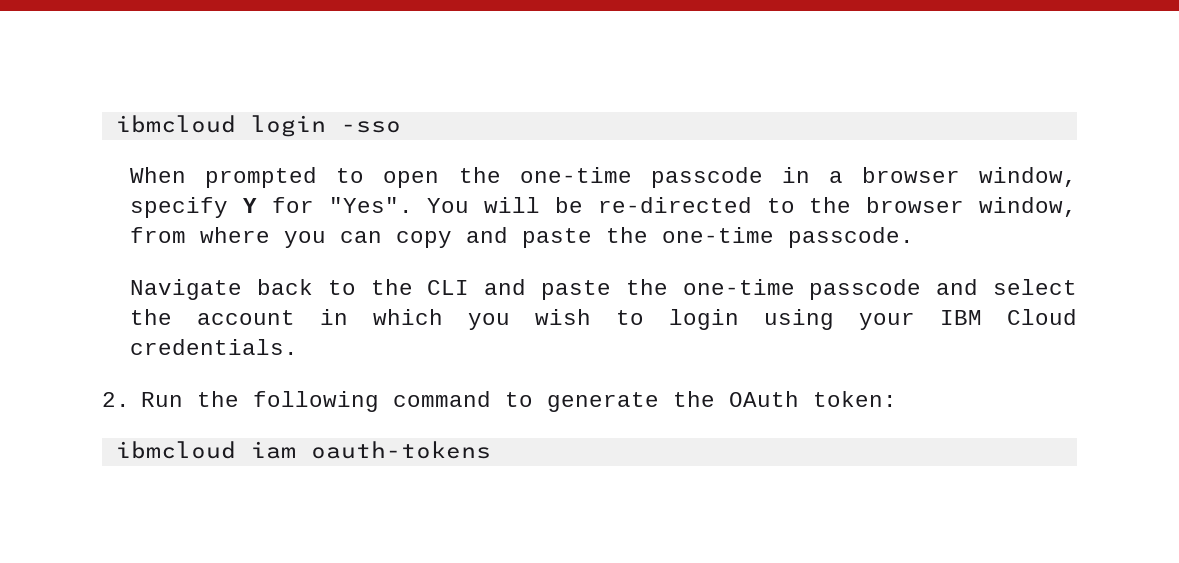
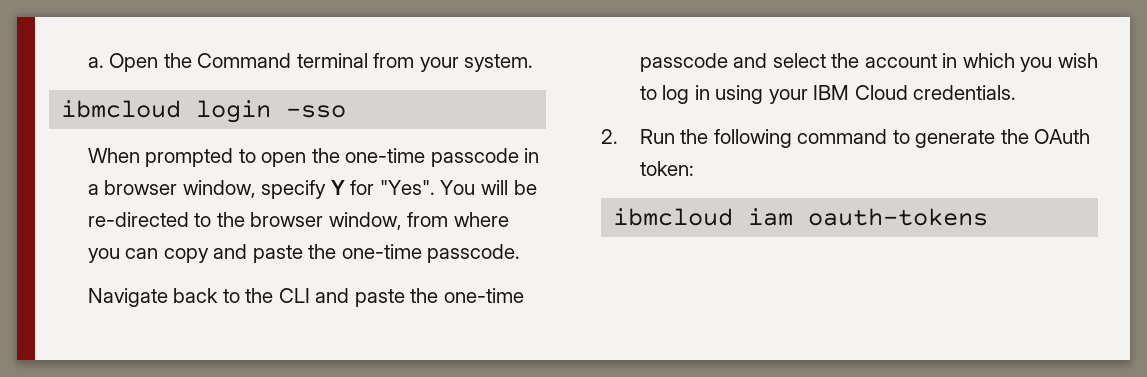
(115, 124) none -> [87,53,534,72] a. Open the Command terminal from your system. //
[669,309,740,330] login -> [662,85,710,104] log in

